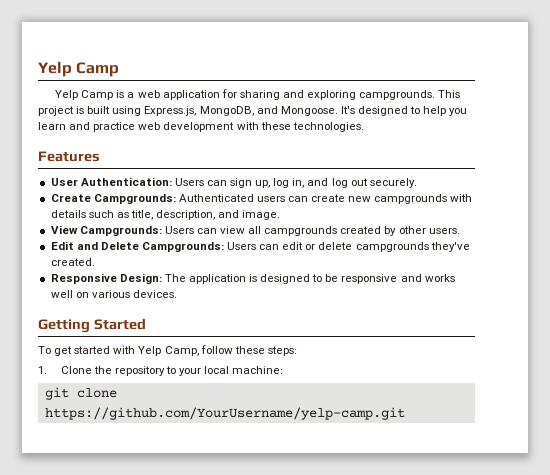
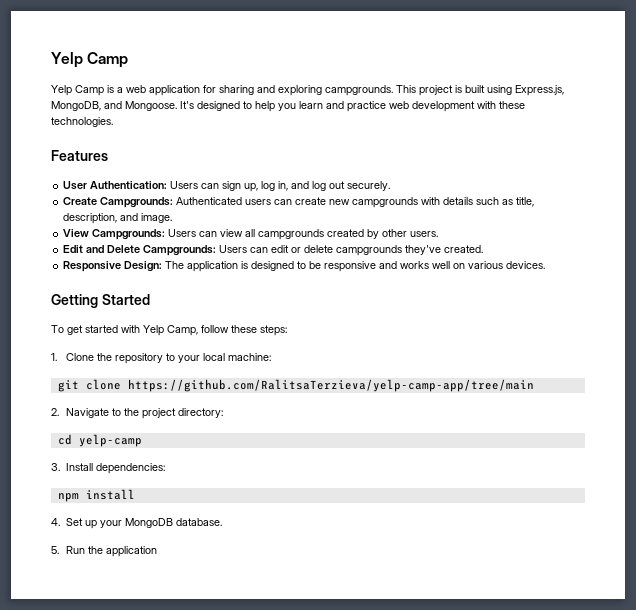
[44,407,405,420] https://github.com/YourUsername/yelp-camp.git -> [127,379,534,392] [51,408,224,419] [57,434,142,447] [51,463,166,474] [57,489,135,502] [51,518,223,529] [51,546,158,557] https://github.com/RalitsaTerzieva/yelp-camp-app/tree/main // 2. Navigate to the project directory: // cd yelp-camp // 3. Install dependencies: // npm install // 4. Set up your MongoDB database. // 5. Run the application

